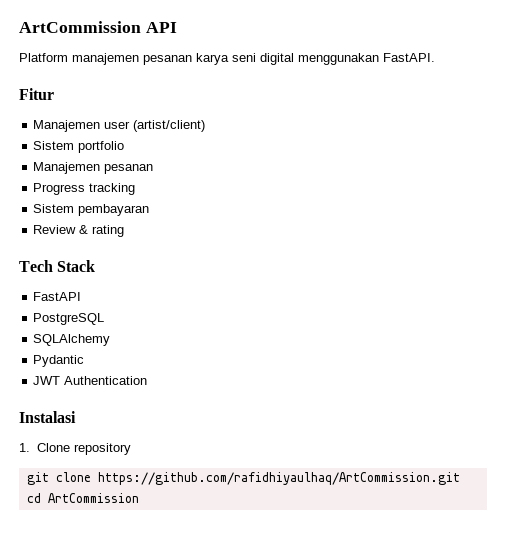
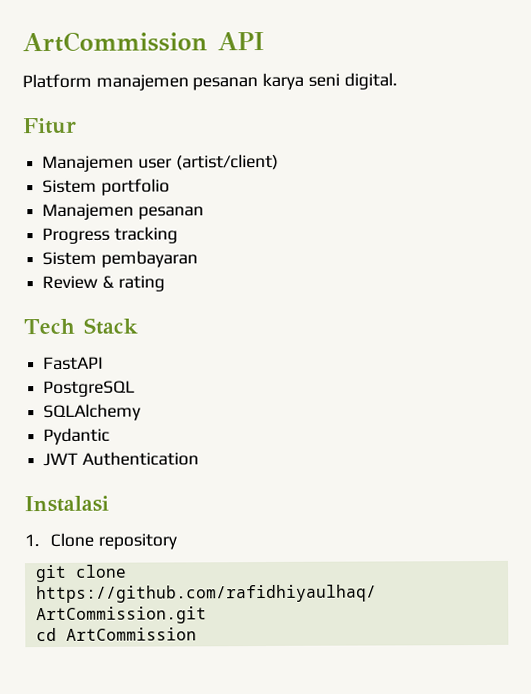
[260,53,435,65] digital menggunakan FastAPI. -> [343,72,397,90] digital.

